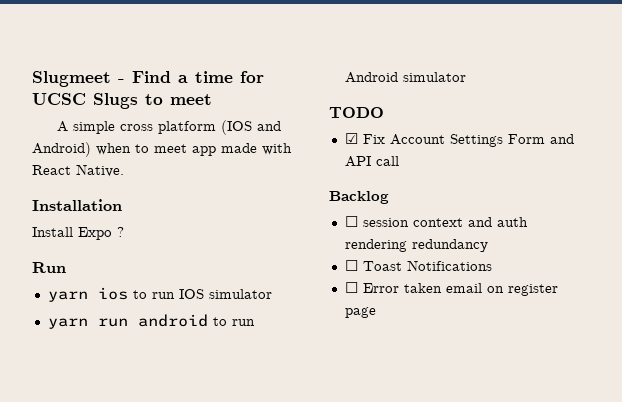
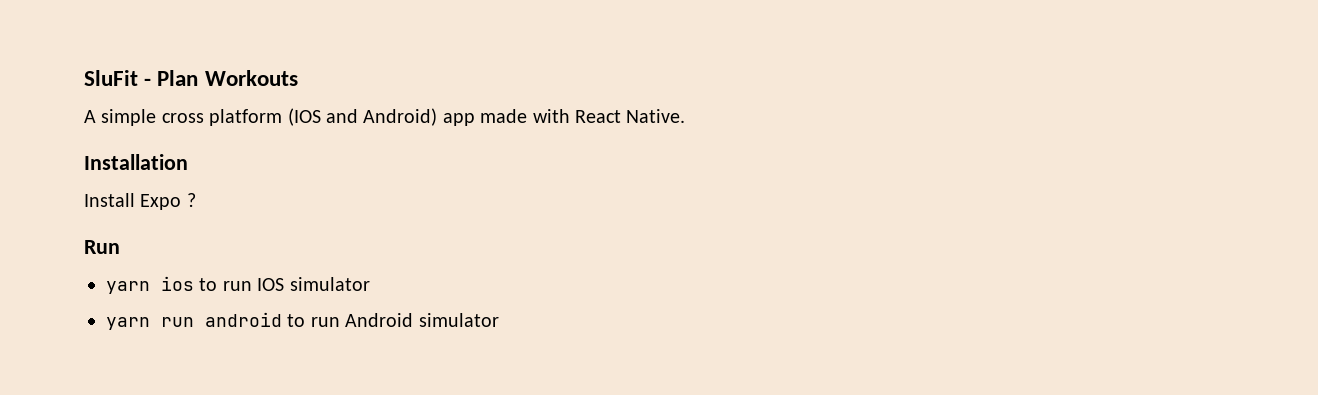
[32,71,264,87] [32,93,212,109] Slugmeet - Find a time for UCSC Slugs to meet -> [84,70,298,86] SluFit - Plan Workouts
[96,143,187,155] when to meet -> (438, 117) none
[329,107,384,118] [344,133,574,147] [344,156,399,167] [329,191,389,204] [344,216,528,227] [344,239,488,252] [344,260,492,271] [344,282,558,296] [344,307,376,318] // TODO // ☑ Fix Account Settings Form and API call // Backlog // ☐ session context and auth rendering redundancy // ☐ Toast Notifications // ☐ Error taken email on register page -> (499, 320) none

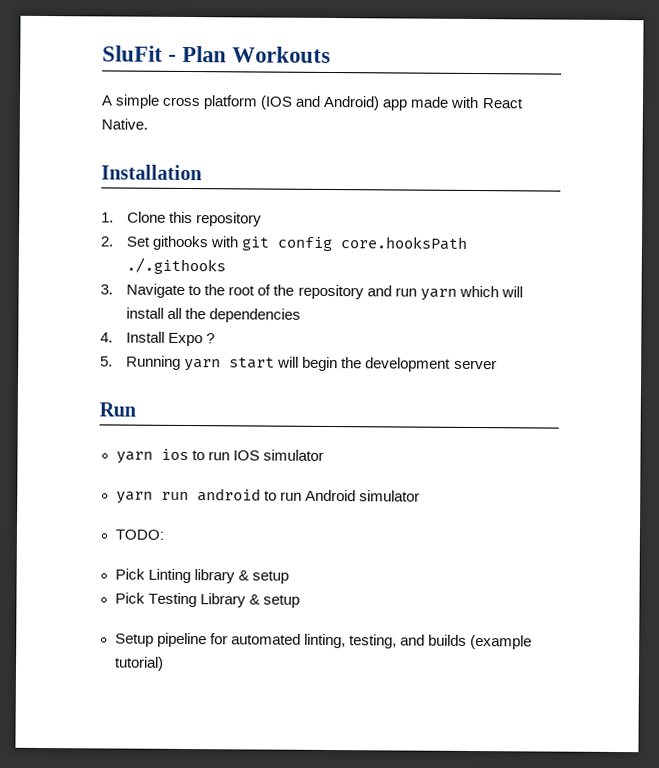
[84,193,196,210] Install Expo ? -> [101,211,263,227] [100,235,469,252] [126,257,227,275] [100,283,523,301] [126,307,302,323] [100,331,216,347] [100,355,497,372] 1. Clone this repository // 2. Set githooks with git config core.hooksPath ./.githooks // 3. Navigate to the root of the repository and run yarn which will install all the dependencies // 4. Install Expo ? // 5. Running yarn start will begin the development server
(499, 320) none -> [114,529,164,540] [114,568,289,584] [114,592,300,608] [114,632,532,650] [113,656,164,671] // TODO: // Pick Linting library & setup // Pick Testing Library & setup // Setup pipeline for automated linting, testing, and builds (example tutorial)

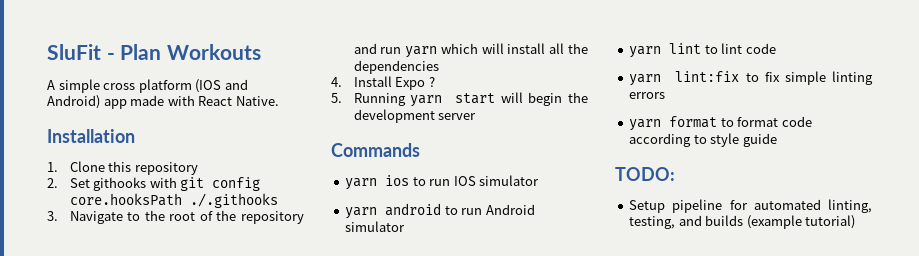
[99,402,136,417] Run -> [331,143,420,157] Commands
[160,491,189,501] run -> (378, 213) none
[114,529,164,540] [114,568,289,584] [114,592,300,608] TODO: // Pick Linting library & setup // Pick Testing Library & setup -> [629,43,776,58] [629,71,873,86] [629,92,666,99] [629,116,812,131] [629,133,777,147] [615,167,675,181] yarn lint to lint code // yarn lint:fix to fix simple linting errors // yarn format to format code according to style guide // TODO:

